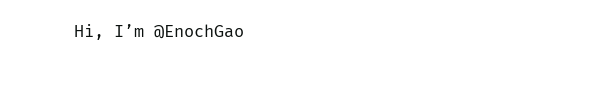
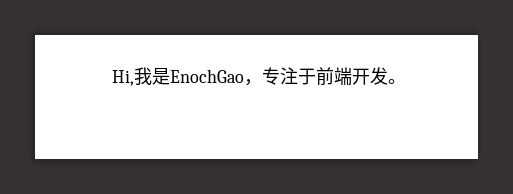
[114,24,244,39] I’m @EnochGao -> [134,67,406,86] 我是EnochGao，专注于前端开发。

